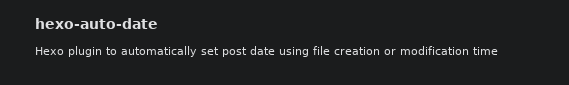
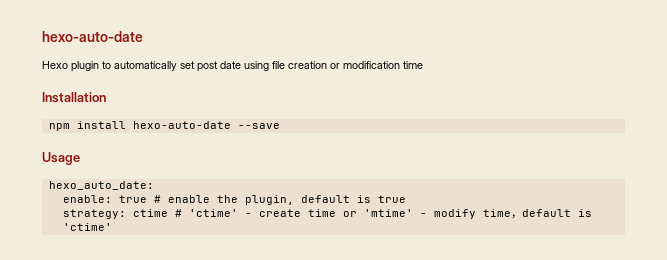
(498, 51) none -> [42,92,106,103] [48,121,280,131] [42,152,80,165] [48,181,154,190] [62,195,406,205] [62,209,592,219] [62,223,112,231] // Installation // npm install hexo-auto-date --save // Usage // hexo_auto_date: // enable: true # enable the plugin, default is true // strategy: ctime # 'ctime' - create time or 'mtime' - modify time，default is 'ctime'

